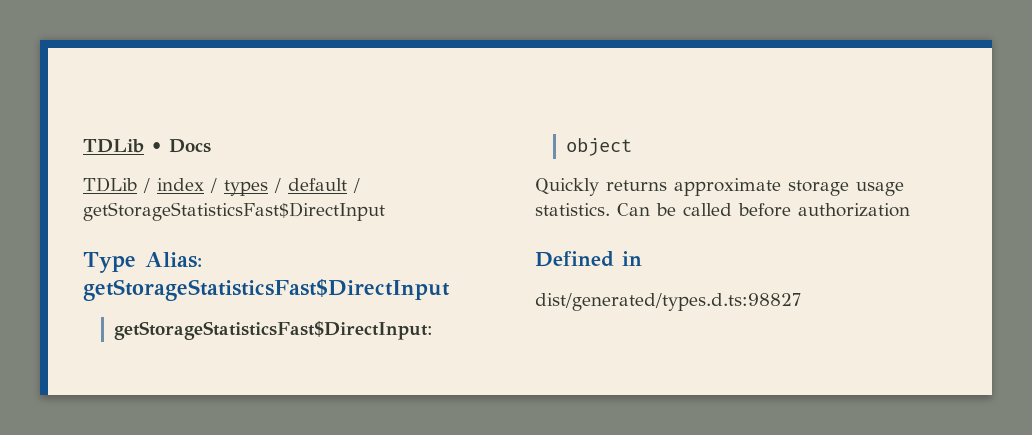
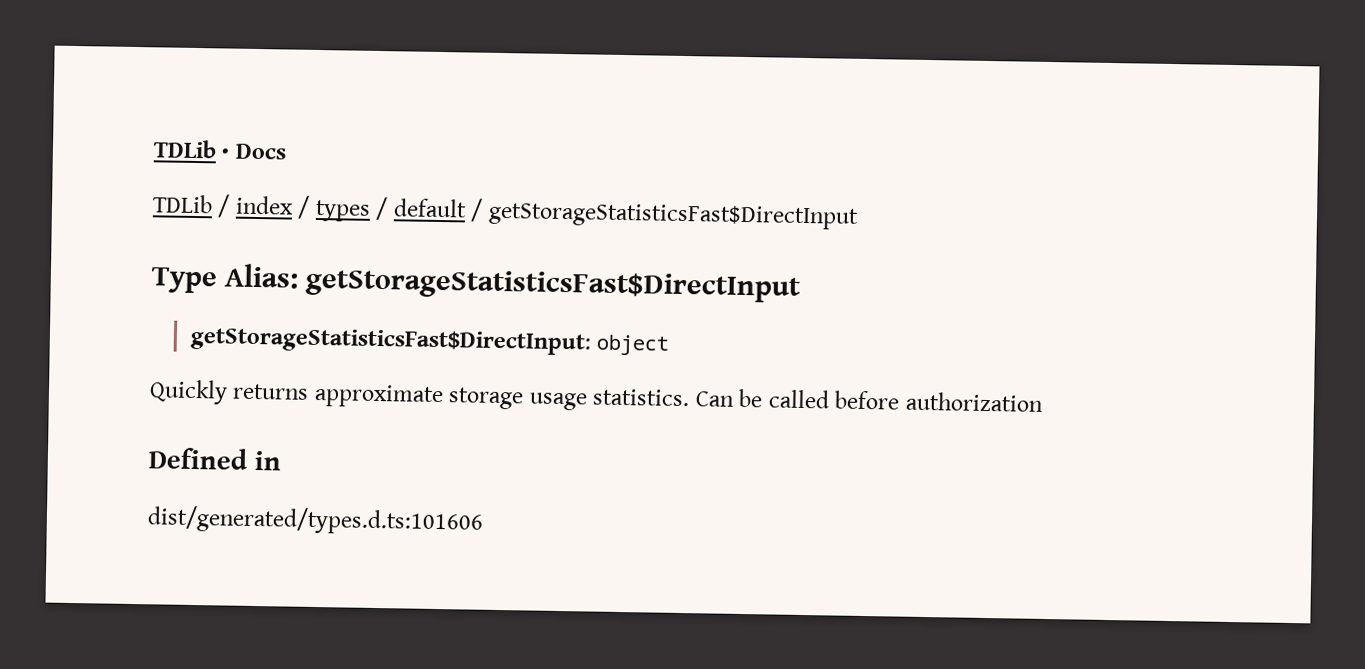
[535,293,801,311] dist/generated/types.d.ts:98827 -> [147,505,484,536] dist/generated/types.d.ts:101606

